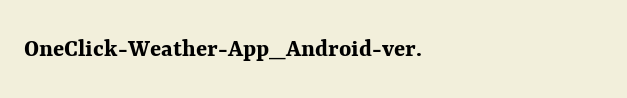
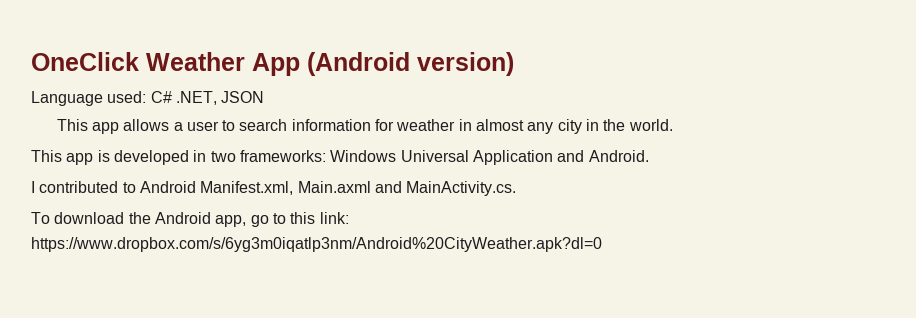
[24,39,422,61] OneClick-Weather-App_Android-ver. -> [31,52,514,76] [31,91,265,106] [56,119,673,134] [31,150,649,165] [31,181,517,196] [31,212,349,227] [31,237,602,252] OneClick Weather App (Android version) // Language used: C# .NET, JSON // This app allows a user to search information for weather in almost any city in the world. // This app is developed in two frameworks: Windows Universal Application and Android. // I contributed to Android Manifest.xml, Main.axml and MainActivity.cs. // To download the Android app, go to this link: https://www.dropbox.com/s/6yg3m0iqatlp3nm/Android%20CityWeather.apk?dl=0

